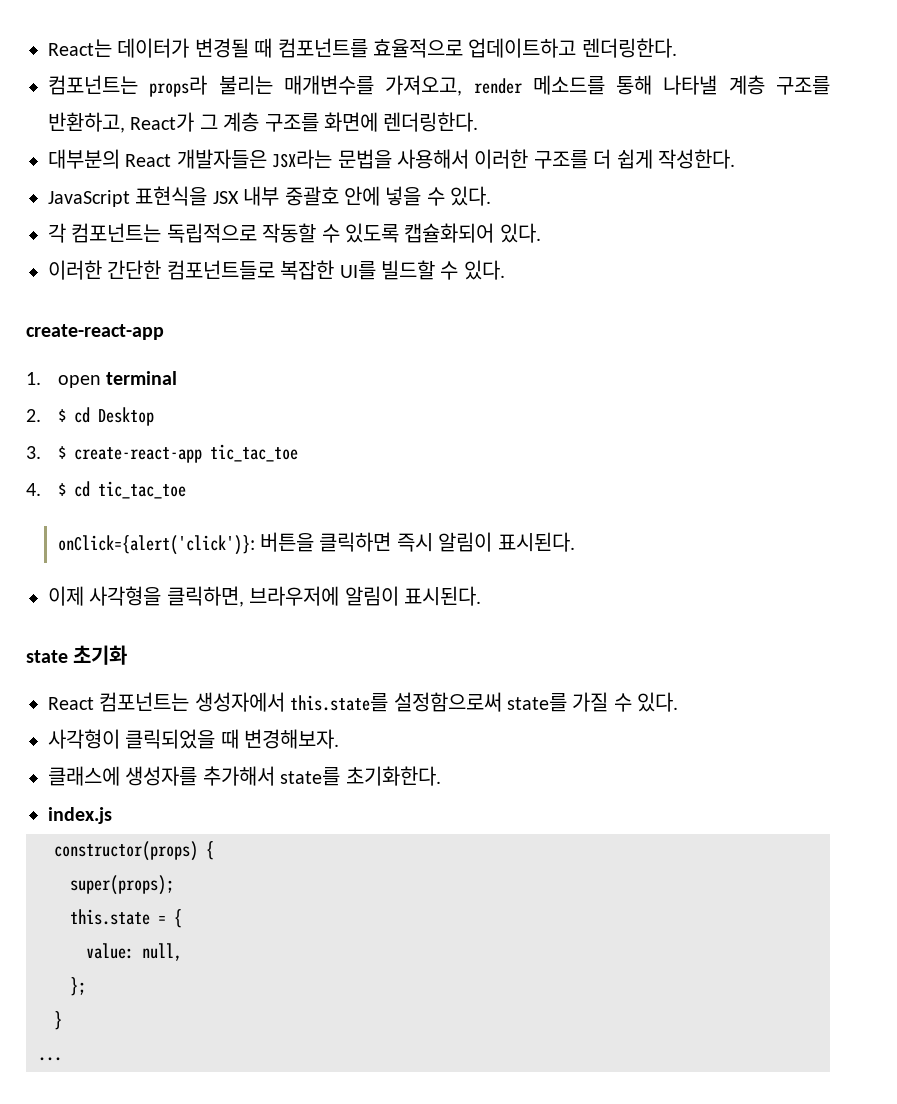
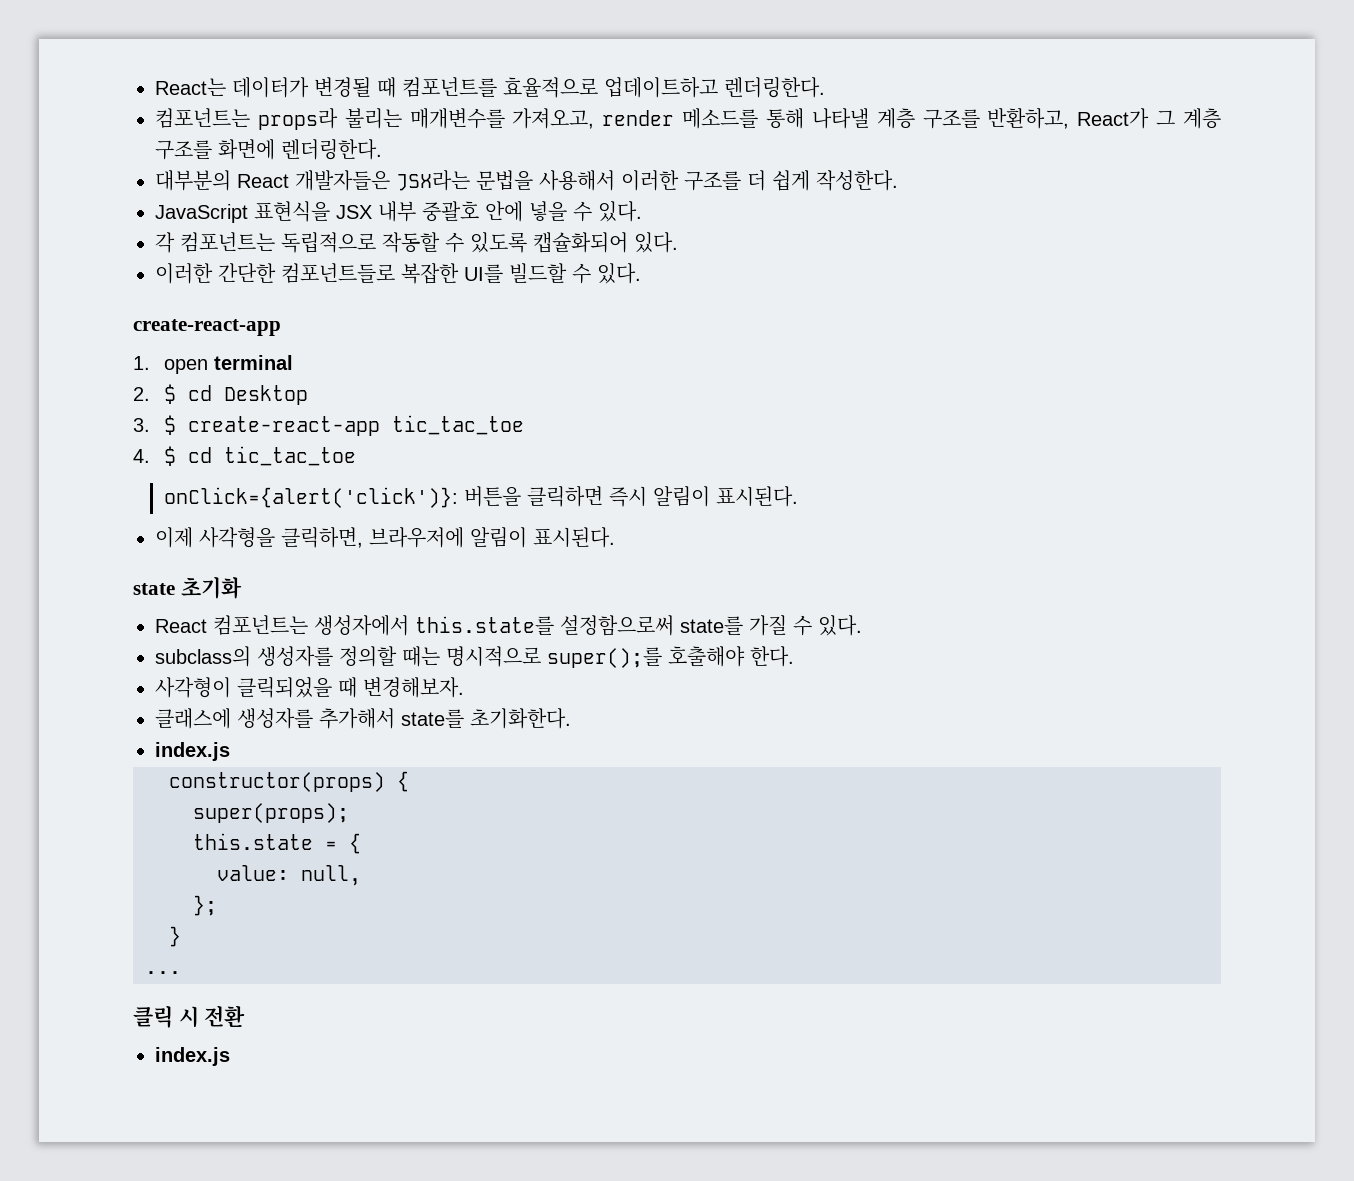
(679, 702) none -> [155,646,794,668] // subclass의 생성자를 정의할 때는 명시적으로 super();를 호출해야 한다.
(62, 1059) none -> [133,1005,246,1028] [155,1047,230,1066] // 클릭 시 전환 // index.js

